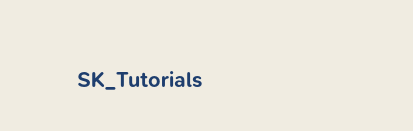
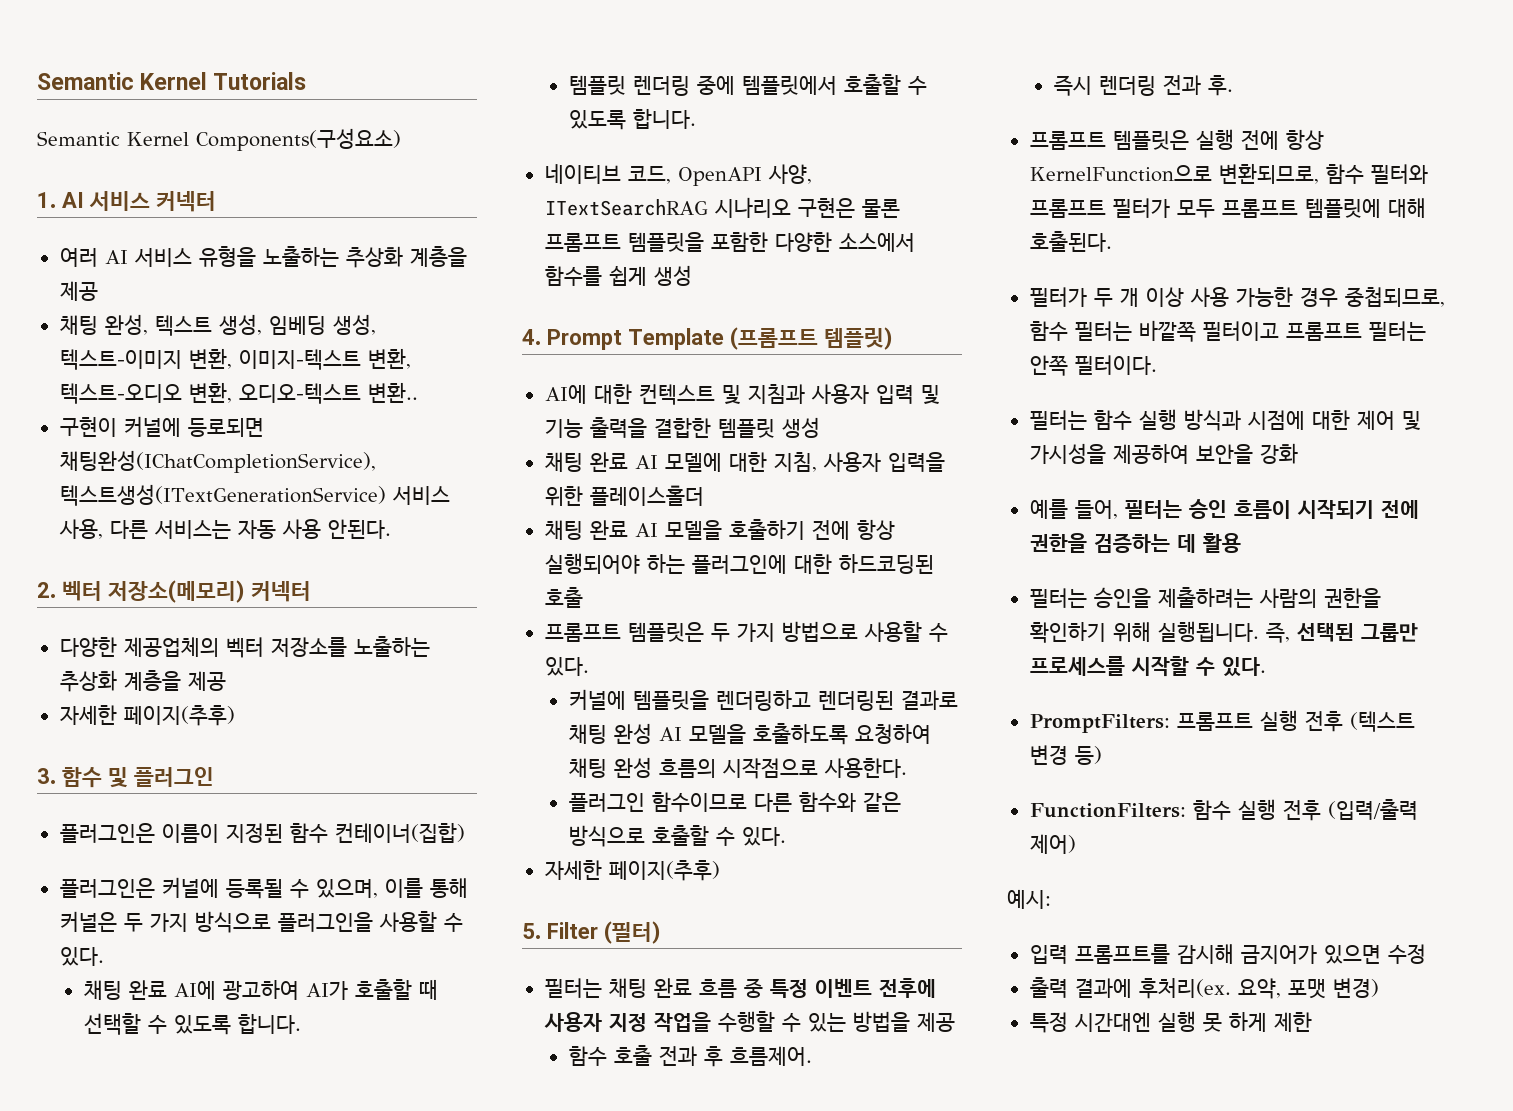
[77,71,202,90] SK_Tutorials -> [37,72,307,90] [37,128,401,151] [37,191,216,212] [59,246,467,268] [59,281,98,301] [59,314,376,336] [59,348,411,370] [59,382,418,404] [59,416,264,437] [59,450,376,473] [59,484,450,506] [58,519,391,539] [37,580,311,603] [59,636,430,658] [59,670,226,692] [59,705,235,726] [37,767,214,788] [59,822,465,843] [59,877,468,899] [59,911,463,933] [59,947,104,966] [83,979,438,1000] [83,1013,301,1035] [568,74,927,96] [568,108,696,130] [544,164,812,186] [544,197,900,218] [544,232,915,252] [544,265,692,286] [522,327,893,350] [544,384,940,405] [544,417,820,438] [544,452,945,472] [544,485,704,506] [544,519,895,540] [544,553,934,574] [544,587,583,608] [544,621,948,642] [544,657,589,676] [568,689,958,711] [568,723,931,745] [568,757,907,779] [568,792,901,812] [568,825,786,847] [544,860,720,881] [522,921,661,944] [544,978,936,998] [543,1011,955,1033] [568,1045,812,1067] [1053,75,1233,96] [1029,129,1324,150] [1029,163,1428,184] [1029,198,1426,218] [1029,231,1112,252] [1029,287,1445,307] [1029,320,1426,342] [1029,355,1157,376] [1029,409,1421,431] [1029,443,1298,464] [1029,499,1419,520] [1029,533,1241,553] [1029,587,1381,608] [1029,621,1418,643] [1029,656,1266,677] [1029,710,1415,733] [1029,745,1102,765] [1029,799,1418,821] [1029,834,1076,854] [1007,889,1051,909] [1029,944,1426,964] [1029,977,1379,999] [1029,1011,1312,1033] Semantic Kernel Tutorials // Semantic Kernel Components(구성요소) // 1. AI 서비스 커넥터 // 여러 AI 서비스 유형을 노출하는 추상화 계층을 제공 // 채팅 완성, 텍스트 생성, 임베딩 생성, 텍스트-이미지 변환, 이미지-텍스트 변환, 텍스트-오디오 변환, 오디오-텍스트 변환.. // 구현이 커널에 등로되면 채팅완성(IChatCompletionService), 텍스트생성(ITextGenerationService) 서비스 사용, 다른 서비스는 자동 사용 안된다. // 2. 벡터 저장소(메모리) 커넥터 // 다양한 제공업체의 벡터 저장소를 노출하는 추상화 계층을 제공 // 자세한 페이지(추후) // 3. 함수 및 플러그인 // 플러그인은 이름이 지정된 함수 컨테이너(집합) // 플러그인은 커널에 등록될 수 있으며, 이를 통해 커널은 두 가지 방식으로 플러그인을 사용할 수 있다. // 채팅 완료 AI에 광고하여 AI가 호출할 때 선택할 수 있도록 합니다. // 템플릿 렌더링 중에 템플릿에서 호출할 수 있도록 합니다. // 네이티브 코드, OpenAPI 사양, ITextSearchRAG 시나리오 구현은 물론 프롬프트 템플릿을 포함한 다양한 소스에서 함수를 쉽게 생성 // 4. Prompt Template (프롬프트 템플릿) // AI에 대한 컨텍스트 및 지침과 사용자 입력 및 기능 출력을 결합한 템플릿 생성 // 채팅 완료 AI 모델에 대한 지침, 사용자 입력을 위한 플레이스홀더 // 채팅 완료 AI 모델을 호출하기 전에 항상 실행되어야 하는 플러그인에 대한 하드코딩된 호출 // 프롬프트 템플릿은 두 가지 방법으로 사용할 수 있다. // 커널에 템플릿을 렌더링하고 렌더링된 결과로 채팅 완성 AI 모델을 호출하도록 요청하여 채팅 완성 흐름의 시작점으로 사용한다. // 플러그인 함수이므로 다른 함수와 같은 방식으로 호출할 수 있다. // 자세한 페이지(추후) // 5. Filter (필터) // 필터는 채팅 완료 흐름 중 특정 이벤트 전후에 사용자 지정 작업을 수행할 수 있는 방법을 제공 // 함수 호출 전과 후 흐름제어. // 즉시 렌더링 전과 후. // 프롬프트 템플릿은 실행 전에 항상 KernelFunction으로 변환되므로, 함수 필터와 프롬프트 필터가 모두 프롬프트 템플릿에 대해 호출된다. // 필터가 두 개 이상 사용 가능한 경우 중첩되므로, 함수 필터는 바깥쪽 필터이고 프롬프트 필터는 안쪽 필터이다. // 필터는 함수 실행 방식과 시점에 대한 제어 및 가시성을 제공하여 보안을 강화 // 예를 들어, 필터는 승인 흐름이 시작되기 전에 권한을 검증하는 데 활용 // 필터는 승인을 제출하려는 사람의 권한을 확인하기 위해 실행됩니다. 즉, 선택된 그룹만 프로세스를 시작할 수 있다. // PromptFilters: 프롬프트 실행 전후 (텍스트 변경 등) // FunctionFilters: 함수 실행 전후 (입력/출력 제어) // 예시: // 입력 프롬프트를 감시해 금지어가 있으면 수정 // 출력 결과에 후처리(ex. 요약, 포맷 변경) // 특정 시간대엔 실행 못 하게 제한

